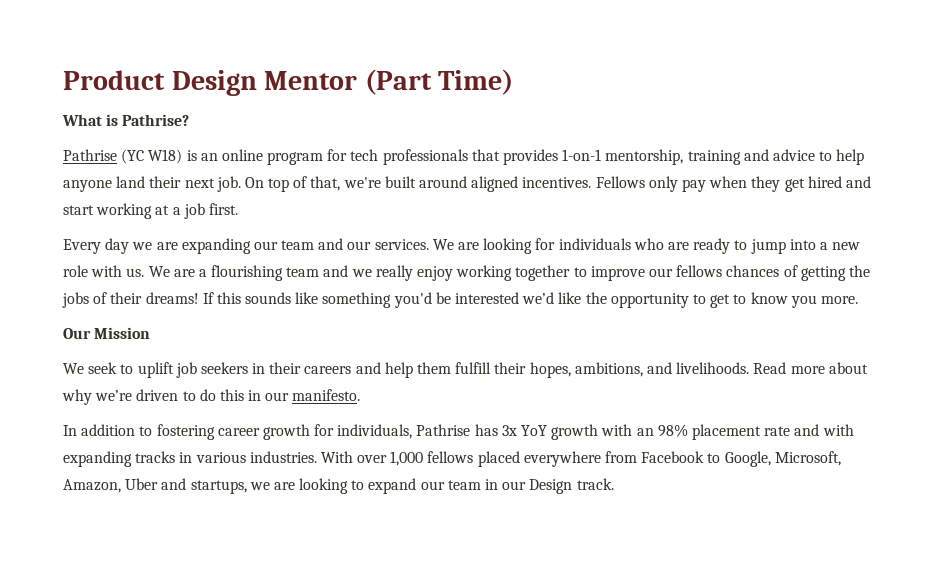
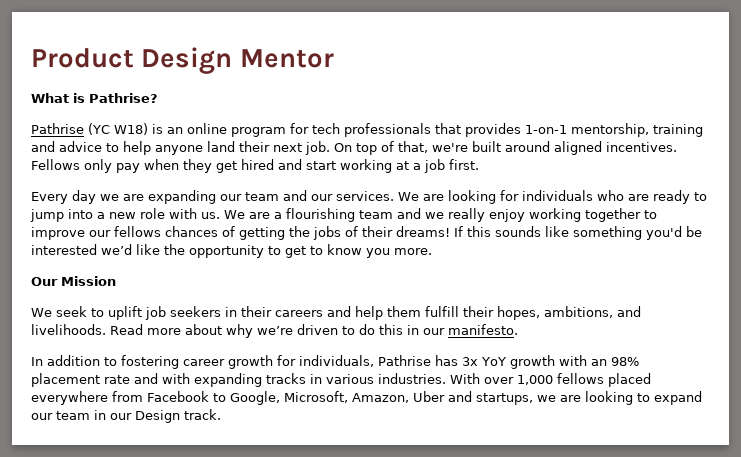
[364,69,514,95] (Part Time) -> (334, 58) none

